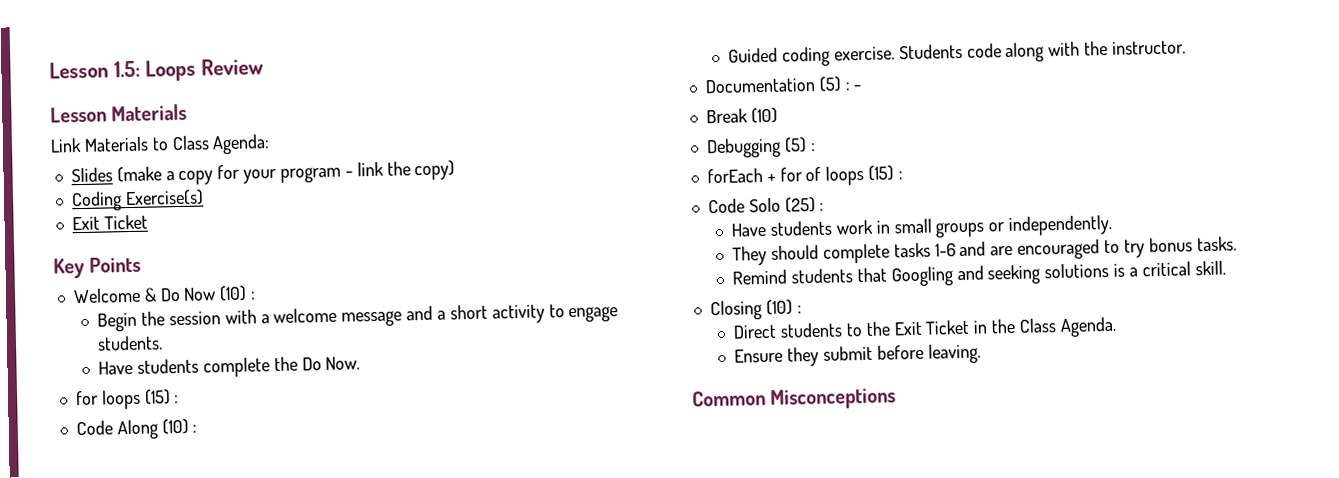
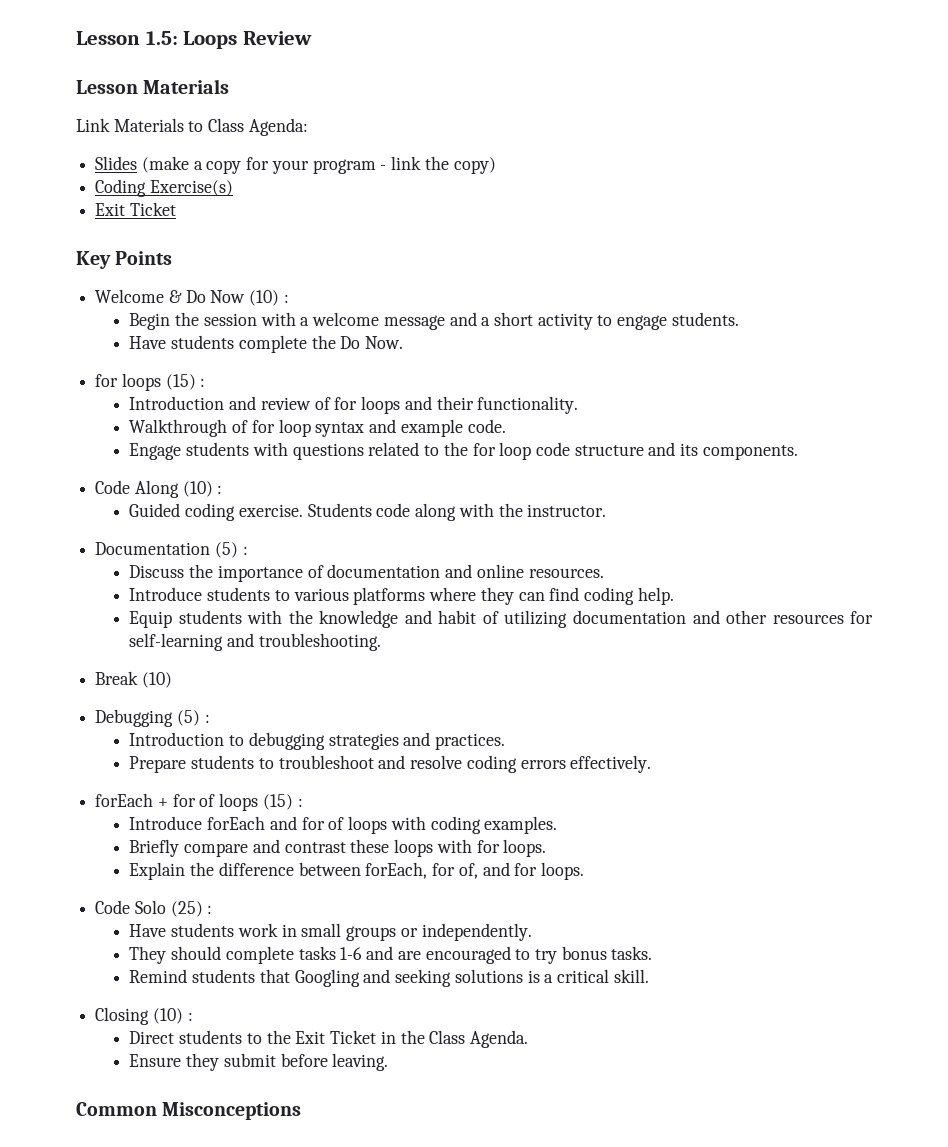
(180, 399) none -> [129,396,579,414] [129,419,506,437] [129,442,798,460] // Introduction and review of for loops and their functionality. // Walkthrough of for loop syntax and example code. // Engage students with questions related to the for loop code structure and its components.
[853,85,862,91] - -> [129,564,604,582] [129,587,674,605] [129,610,874,628] [129,633,381,651] // Discuss the importance of documentation and online resources. // Introduce students to various platforms where they can find coding help. // Equip students with the knowledge and habit of utilizing documentation and other resources for self-learning and troubleshooting.
(816, 147) none -> [129,732,506,750] [129,755,652,773] // Introduction to debugging strategies and practices. // Prepare students to troubleshoot and resolve coding errors effectively.
(903, 175) none -> [129,816,558,834] [129,839,547,857] [129,862,585,880] // Introduce forEach and for of loops with coding examples. // Briefly compare and contrast these loops with for loops. // Explain the difference between forEach, for of, and for loops.

